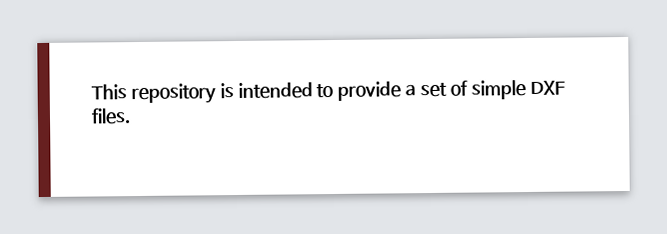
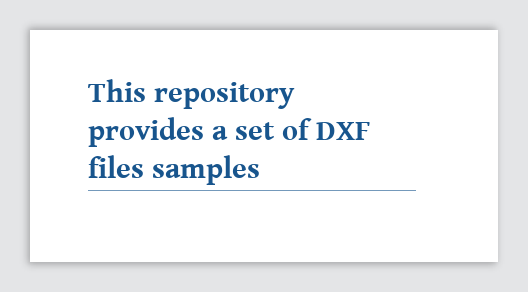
[219,80,565,101] [91,108,131,125] is intended to provide a set of simple DXF files. -> [88,117,371,147] [88,155,260,185] provides a set of DXF files samples

